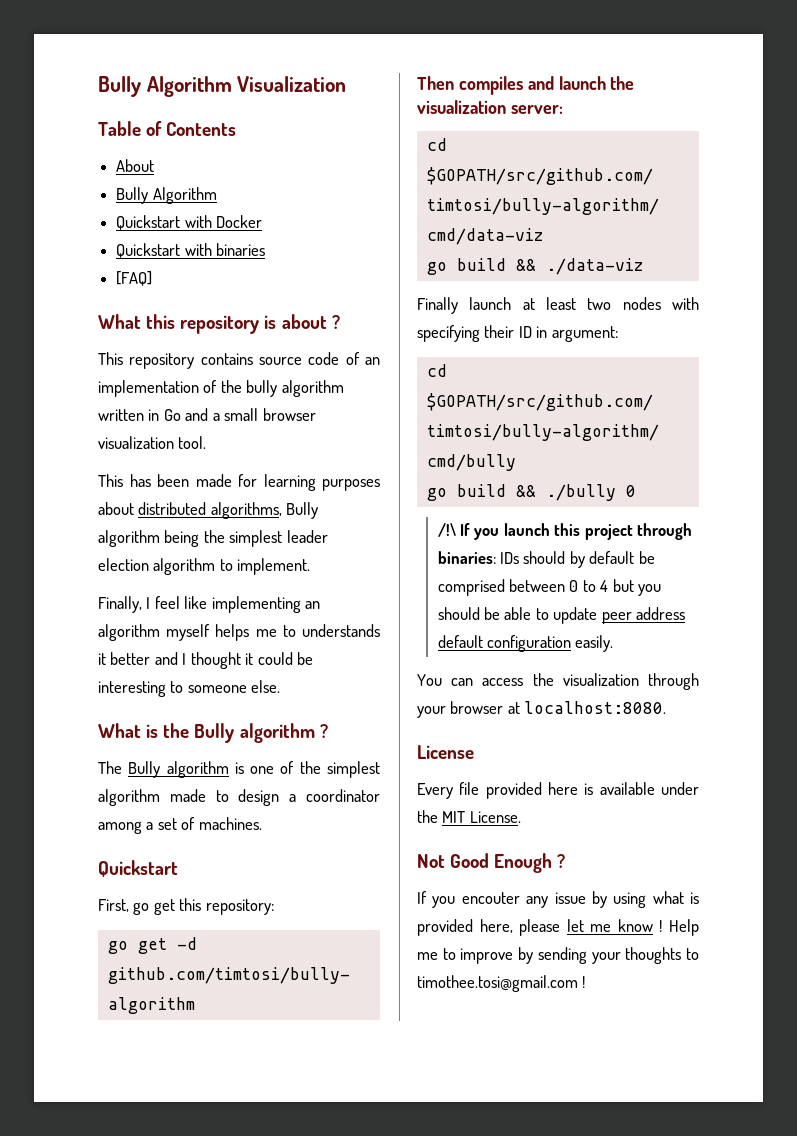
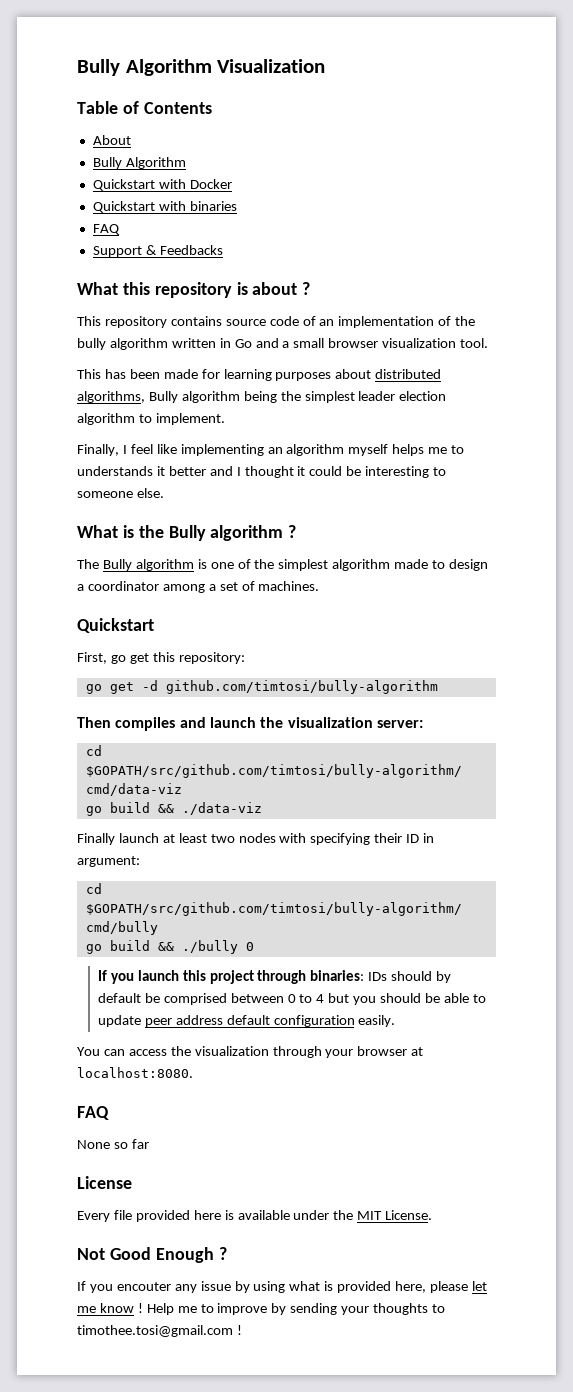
[116,271,153,286] [FAQ] -> [92,224,120,235] [92,245,223,257] FAQ // Support & Feedbacks
[437,523,456,537] /!\ -> (254, 946) none
(667, 707) none -> [77,1106,109,1120] [77,1139,149,1149] // FAQ // None so far

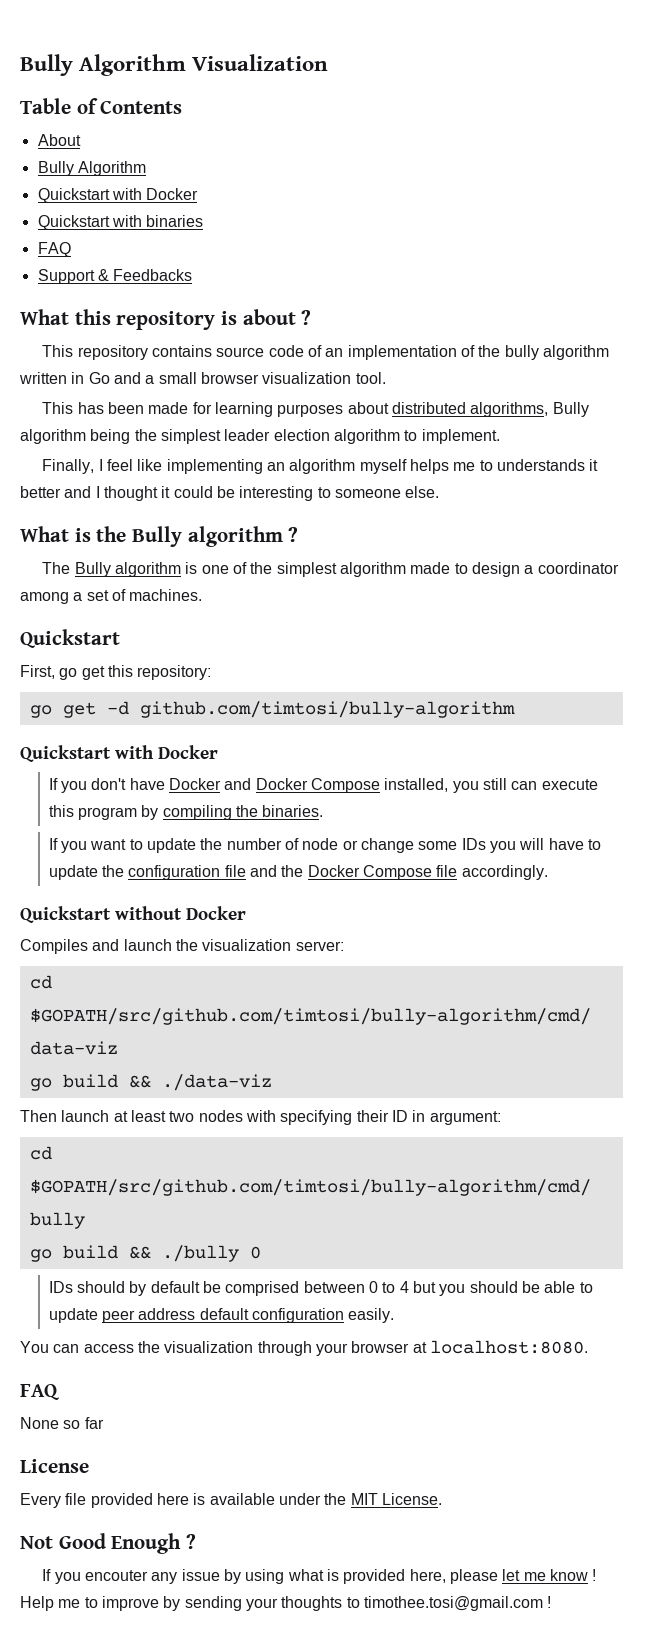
[77,717,176,731] Then compiles -> [20,745,219,762] [48,778,598,793] [48,805,324,820] [48,838,601,853] [48,865,548,880] [20,906,247,923] [20,939,88,954] Quickstart with Docker // If you don't have Docker and Docker Compose installed, you still can execute this program by compiling the binaries. // If you want to update the number of node or change some IDs you will have to update the configuration file and the Docker Compose file accordingly. // Quickstart without Docker // Compiles
[77,833,115,845] Finally -> [20,1110,57,1122] Then
[97,970,365,984] If you launch this project through binaries: -> (261, 1252) none

